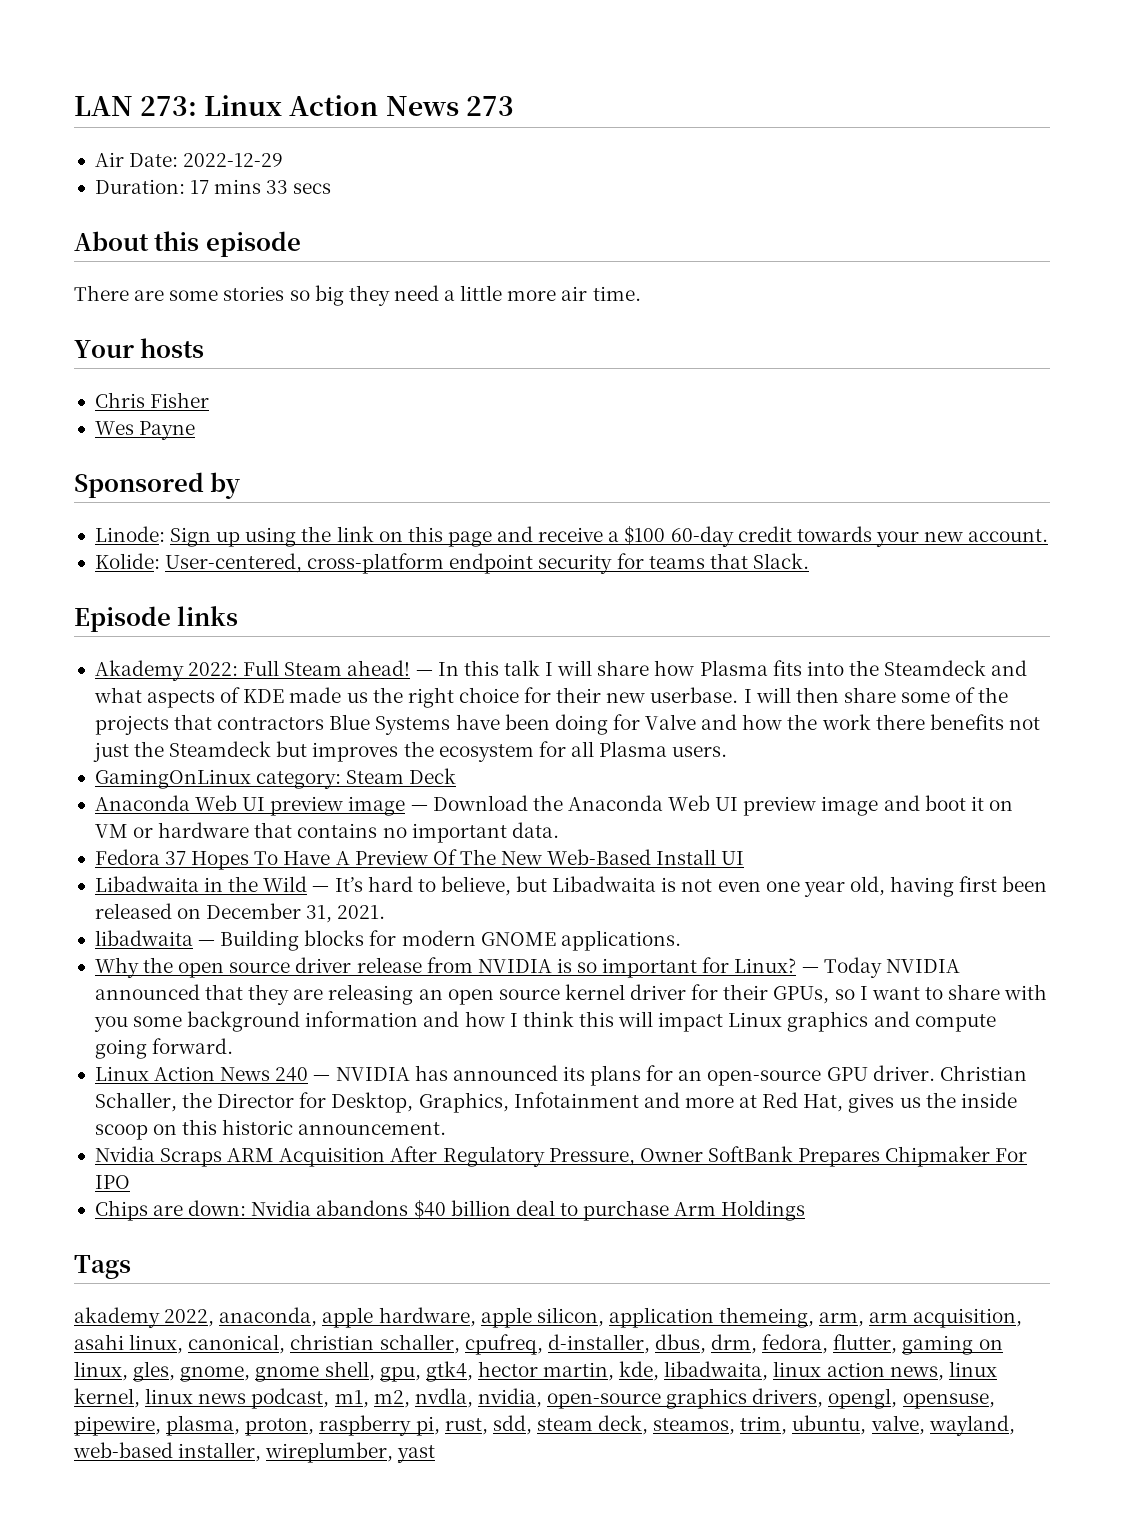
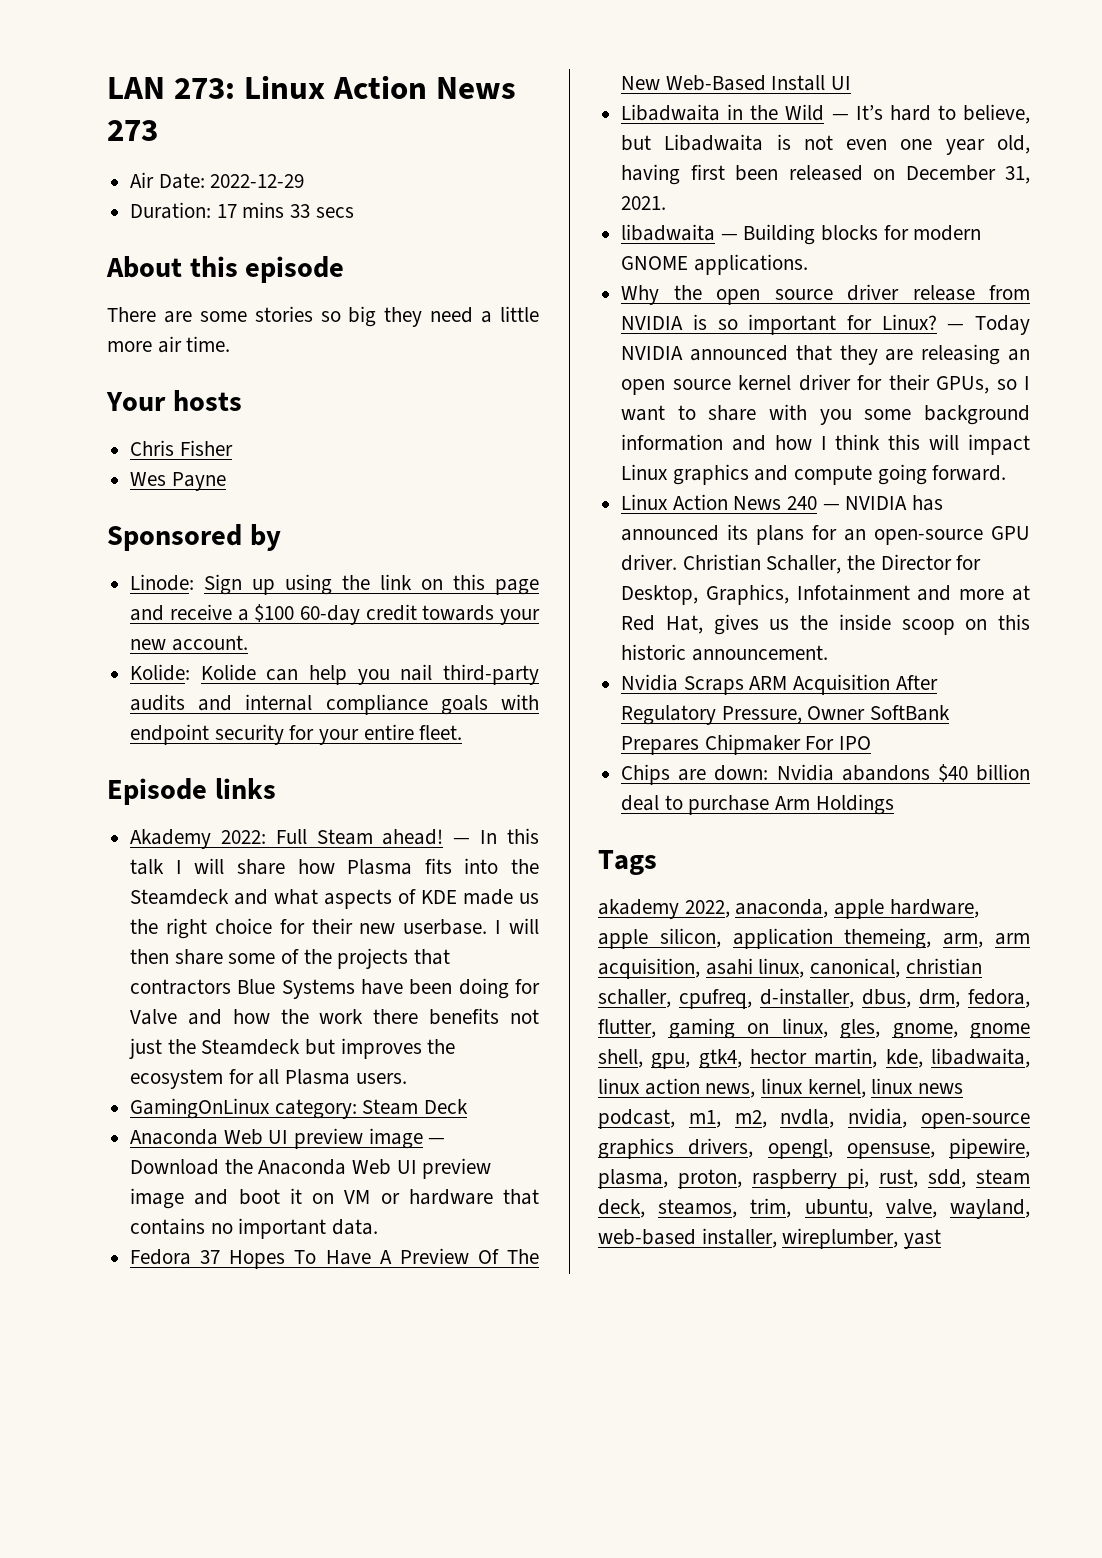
[165,553,809,574] User-centered, cross-platform endpoint security for teams that Slack. -> [200,664,539,685] [130,694,539,715] [130,724,463,745] Kolide can help you nail third-party audits and internal compliance goals with endpoint security for your entire fleet.

